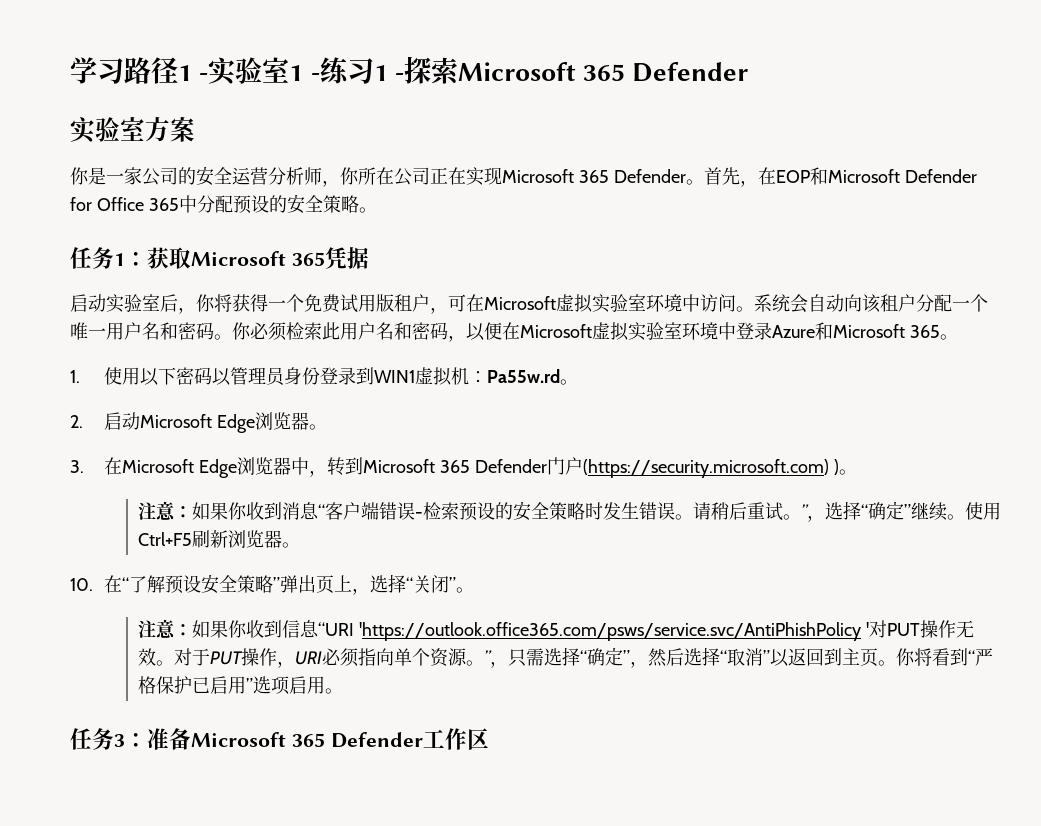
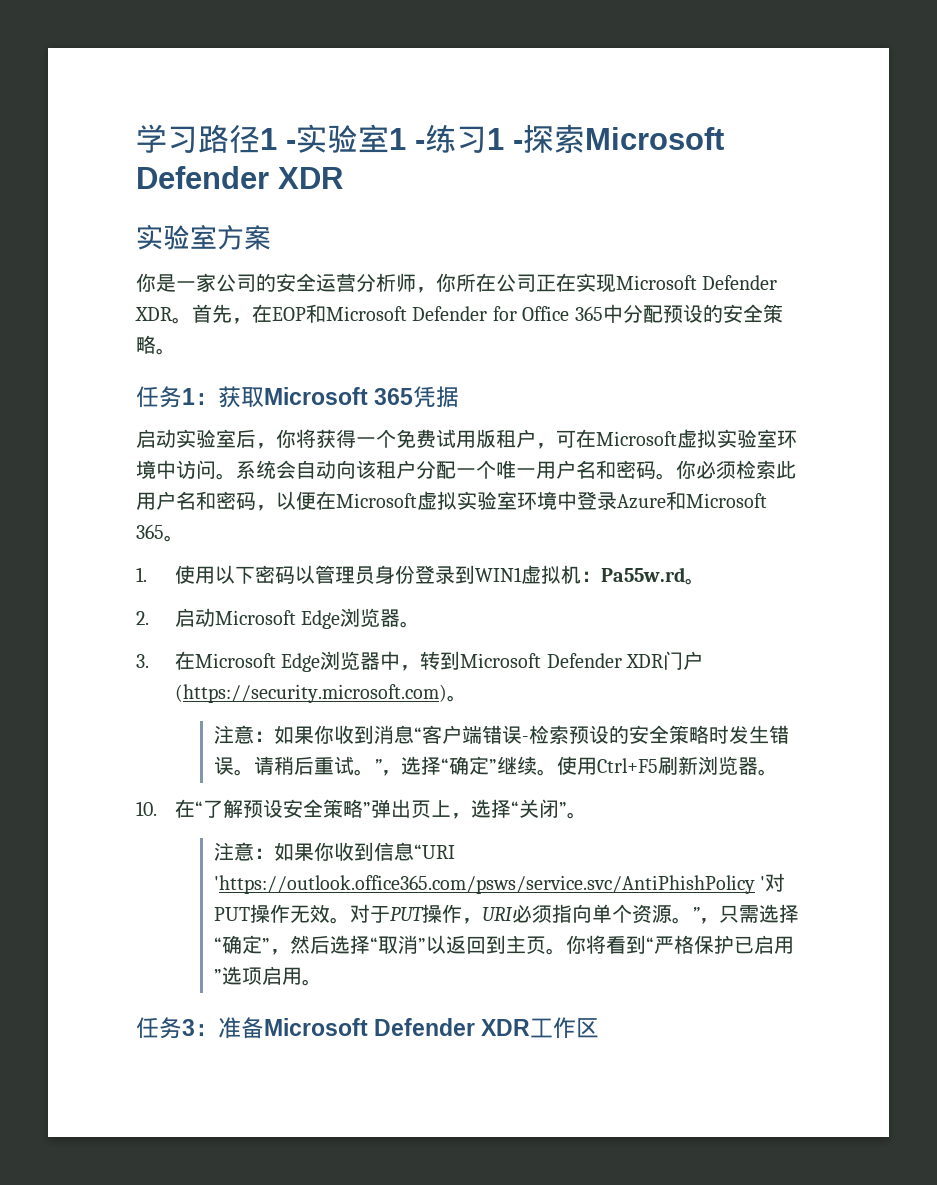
[583,62,749,82] 365 Defender -> [136,166,343,189] Defender XDR
[578,169,686,183] 365 Defender -> [702,275,778,290] [135,307,173,321] Defender XDR
[439,459,547,473] 365 Defender -> [546,653,665,668] Defender XDR
[833,459,839,475] ) -> (448, 693) none
[291,732,423,748] 365 Defender -> [374,1018,531,1036] Defender XDR

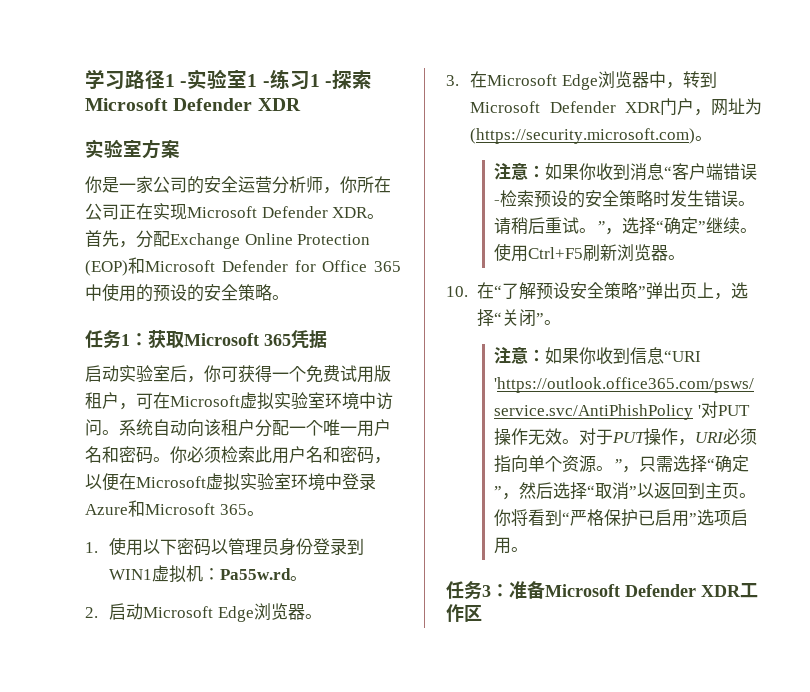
[252,304,306,323] 在EOP -> [136,230,371,249] [85,260,128,276] 分配Exchange Online Protection (EOP)
[622,304,663,323] 分配 -> [102,283,153,302] 使用的
[296,429,316,448] 将 -> [221,366,238,382] 可
[276,460,296,479] 会 -> (153, 427) none
(704, 660) none -> [694,98,762,116] ，网址为

